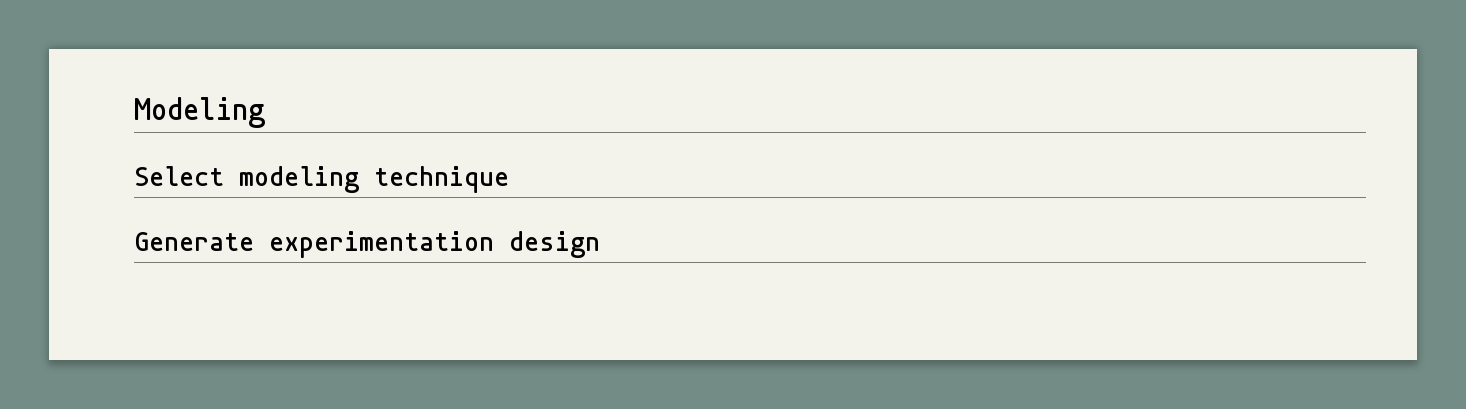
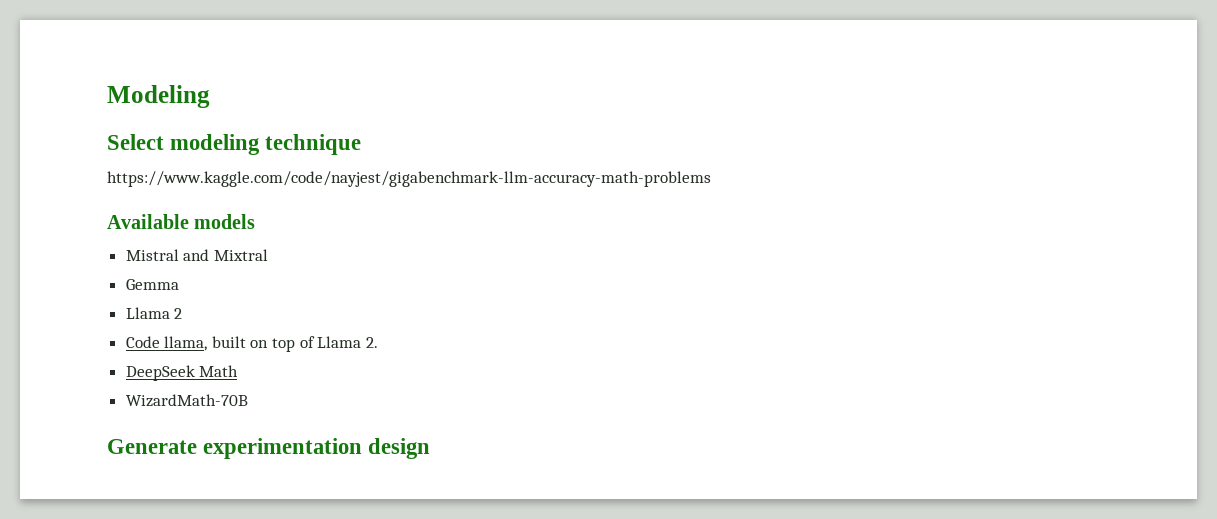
(509, 179) none -> [107,171,711,187] [107,214,256,229] [125,249,268,261] [125,279,179,290] [125,307,183,319] [125,336,378,352] [125,365,239,381] [125,394,248,407] // https://www.kaggle.com/code/nayjest/gigabenchmark-llm-accuracy-math-problems // Available models // Mistral and Mixtral // Gemma // Llama 2 // Code llama, built on top of Llama 2. // DeepSeek Math // WizardMath-70B

